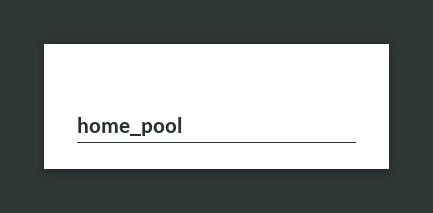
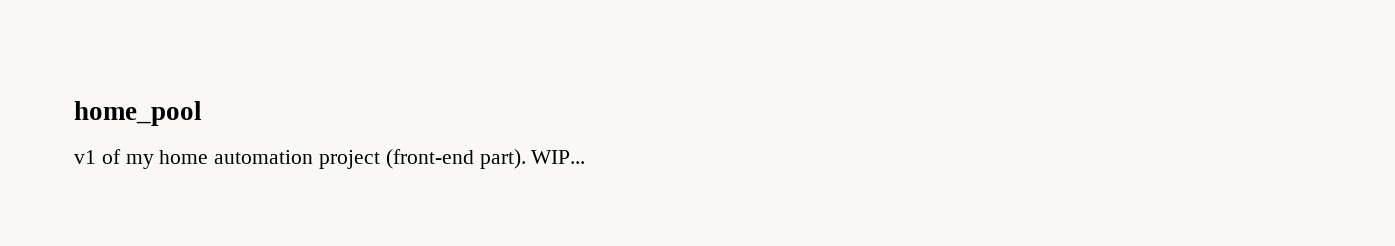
(182, 126) none -> [74,149,586,169] // v1 of my home automation project (front-end part). WIP...

